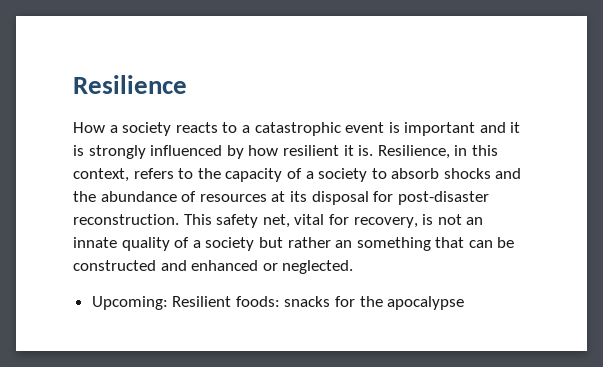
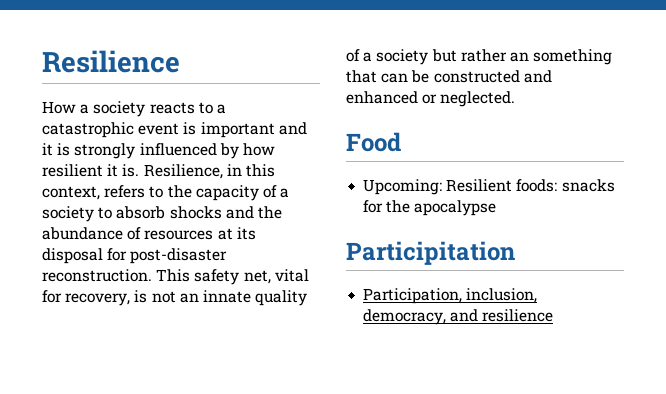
(354, 267) none -> [346,132,401,152] // Food
(465, 303) none -> [346,241,515,265] [363,288,538,304] [363,309,554,325] // Participitation // Participation, inclusion, democracy, and resilience

